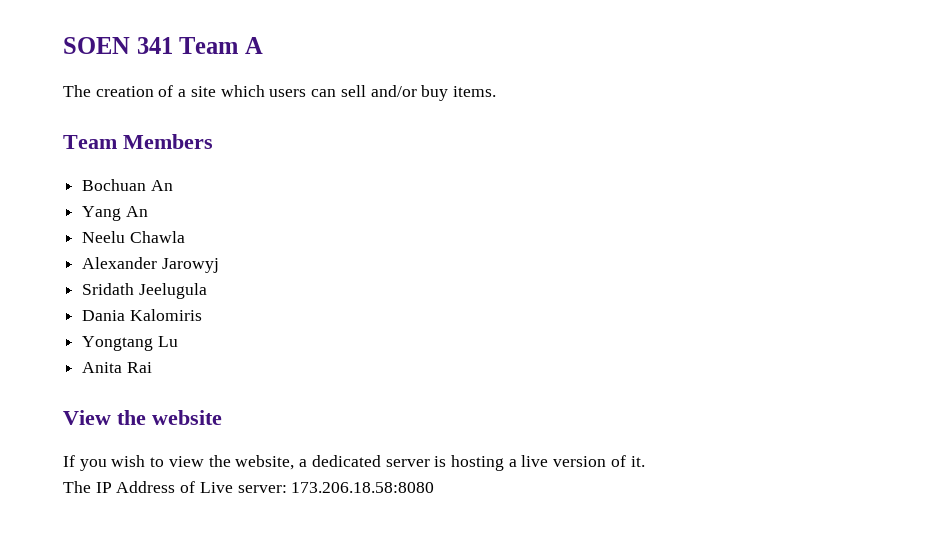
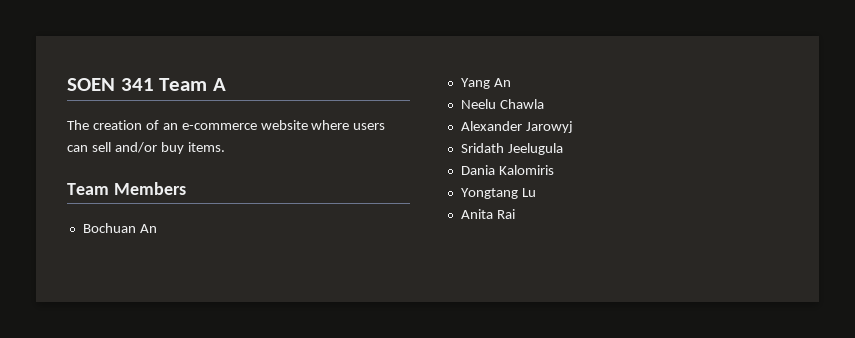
[178,85,265,97] a site which -> [162,120,350,130] an e-commerce website where
[63,410,222,425] [63,455,645,471] [63,481,435,493] // View the website // If you wish to view the website, a dedicated server is hosting a live version of it. // The IP Address of Live server: 173.206.18.58:8080 -> (515, 214) none

